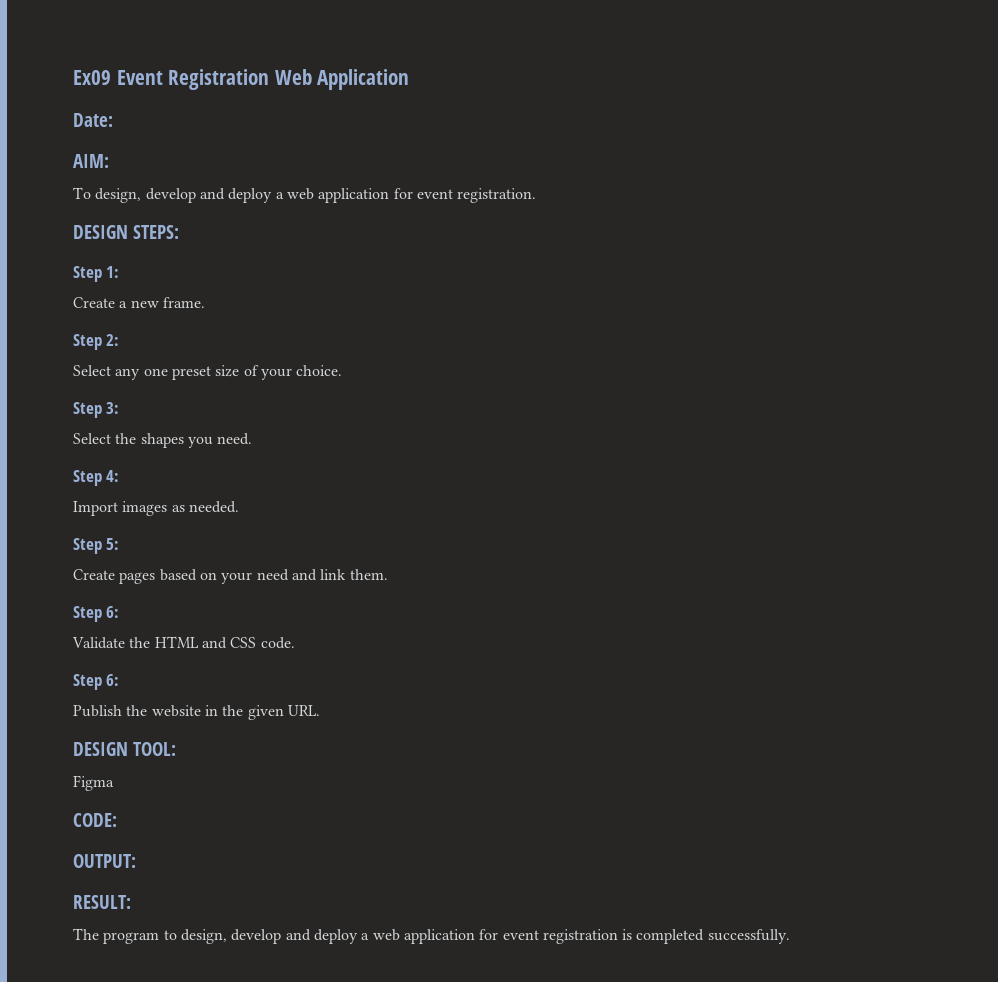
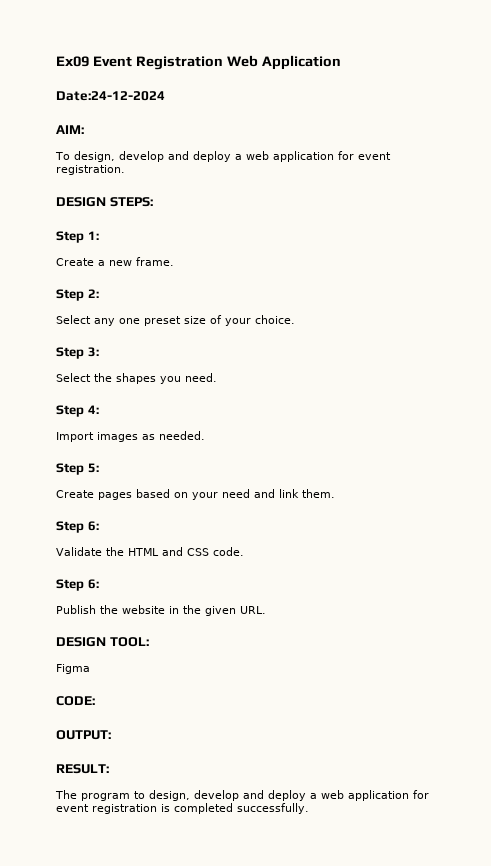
[73,113,113,127] Date: -> [56,91,165,101] Date:24-12-2024

